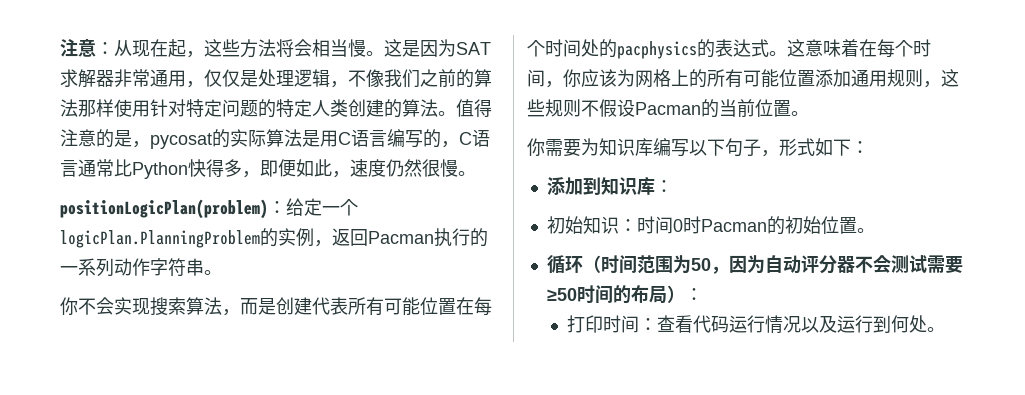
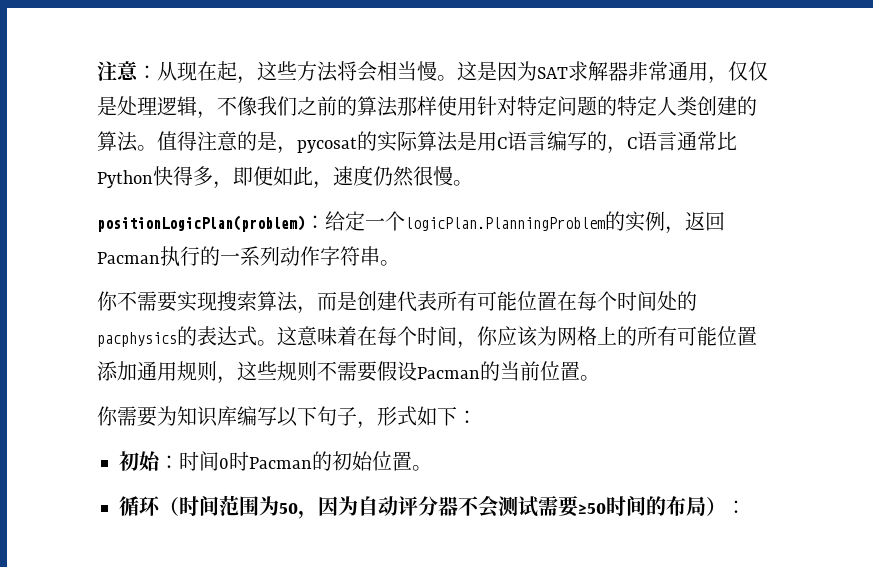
[96,297,114,315] 会 -> [137,291,177,312] 需要
(599, 108) none -> [337,361,377,382] 需要
[546,177,673,195] [546,216,619,234] // 添加到知识库： // 初始知识 -> [119,451,161,471] // 初始
[567,315,946,334] // 打印时间：查看代码运行情况以及运行到何处。 -> (746, 507) none

